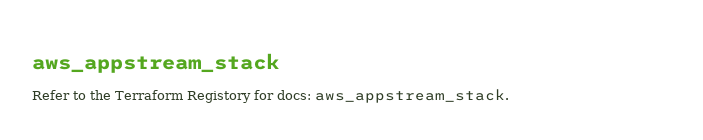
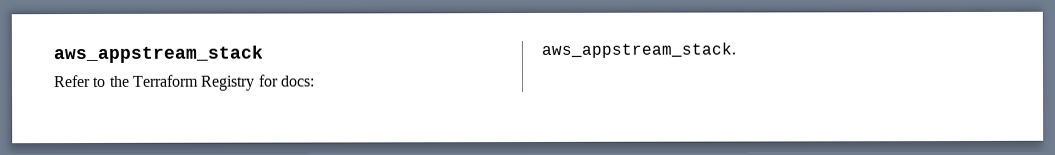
[186,91,251,103] Registory -> [200,75,256,91] Registry

